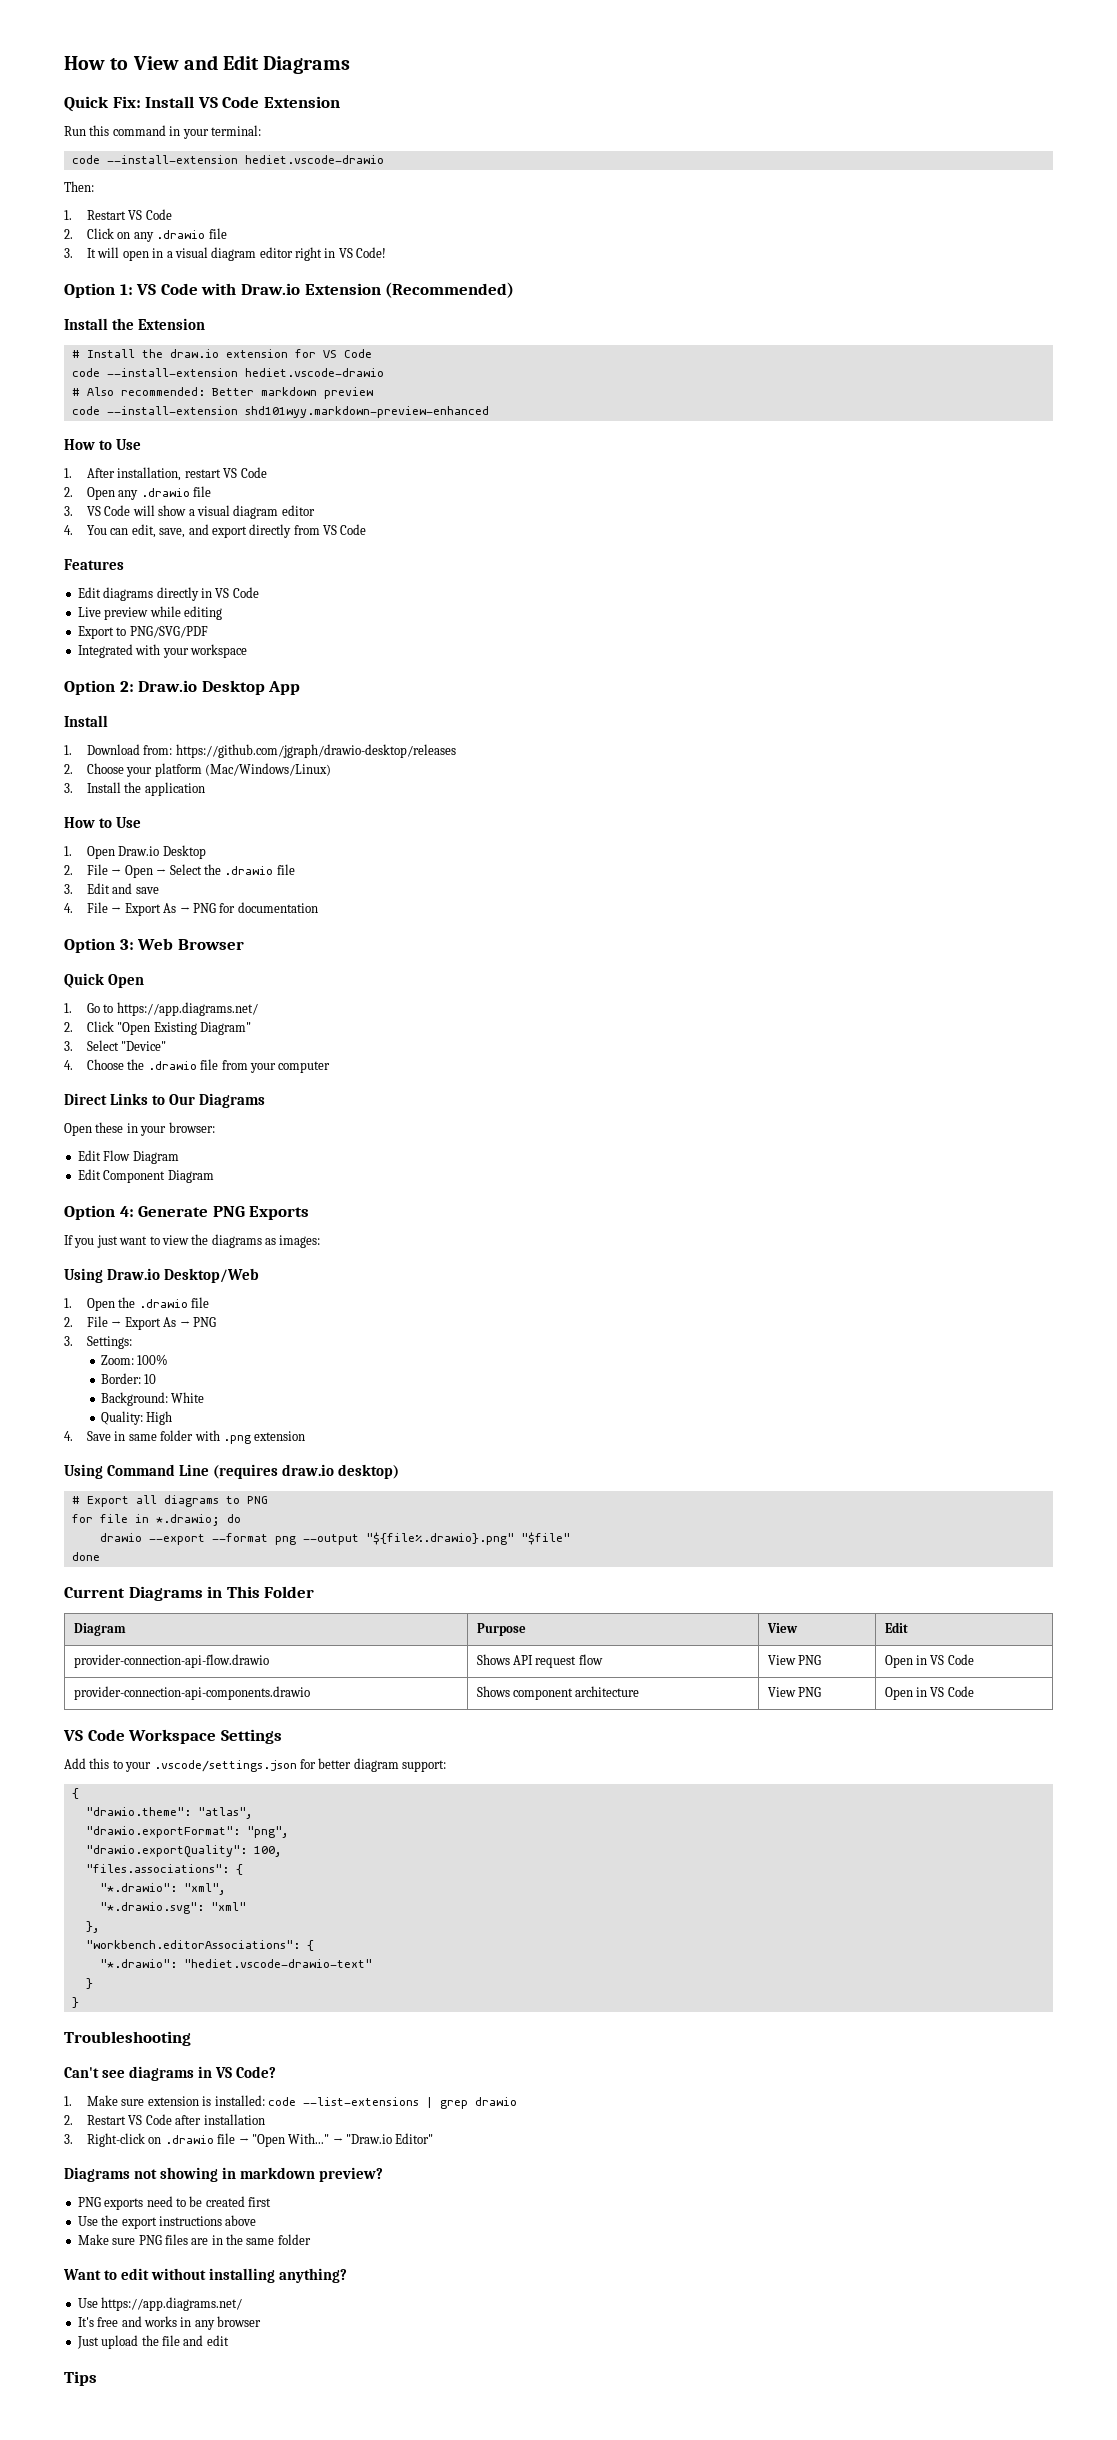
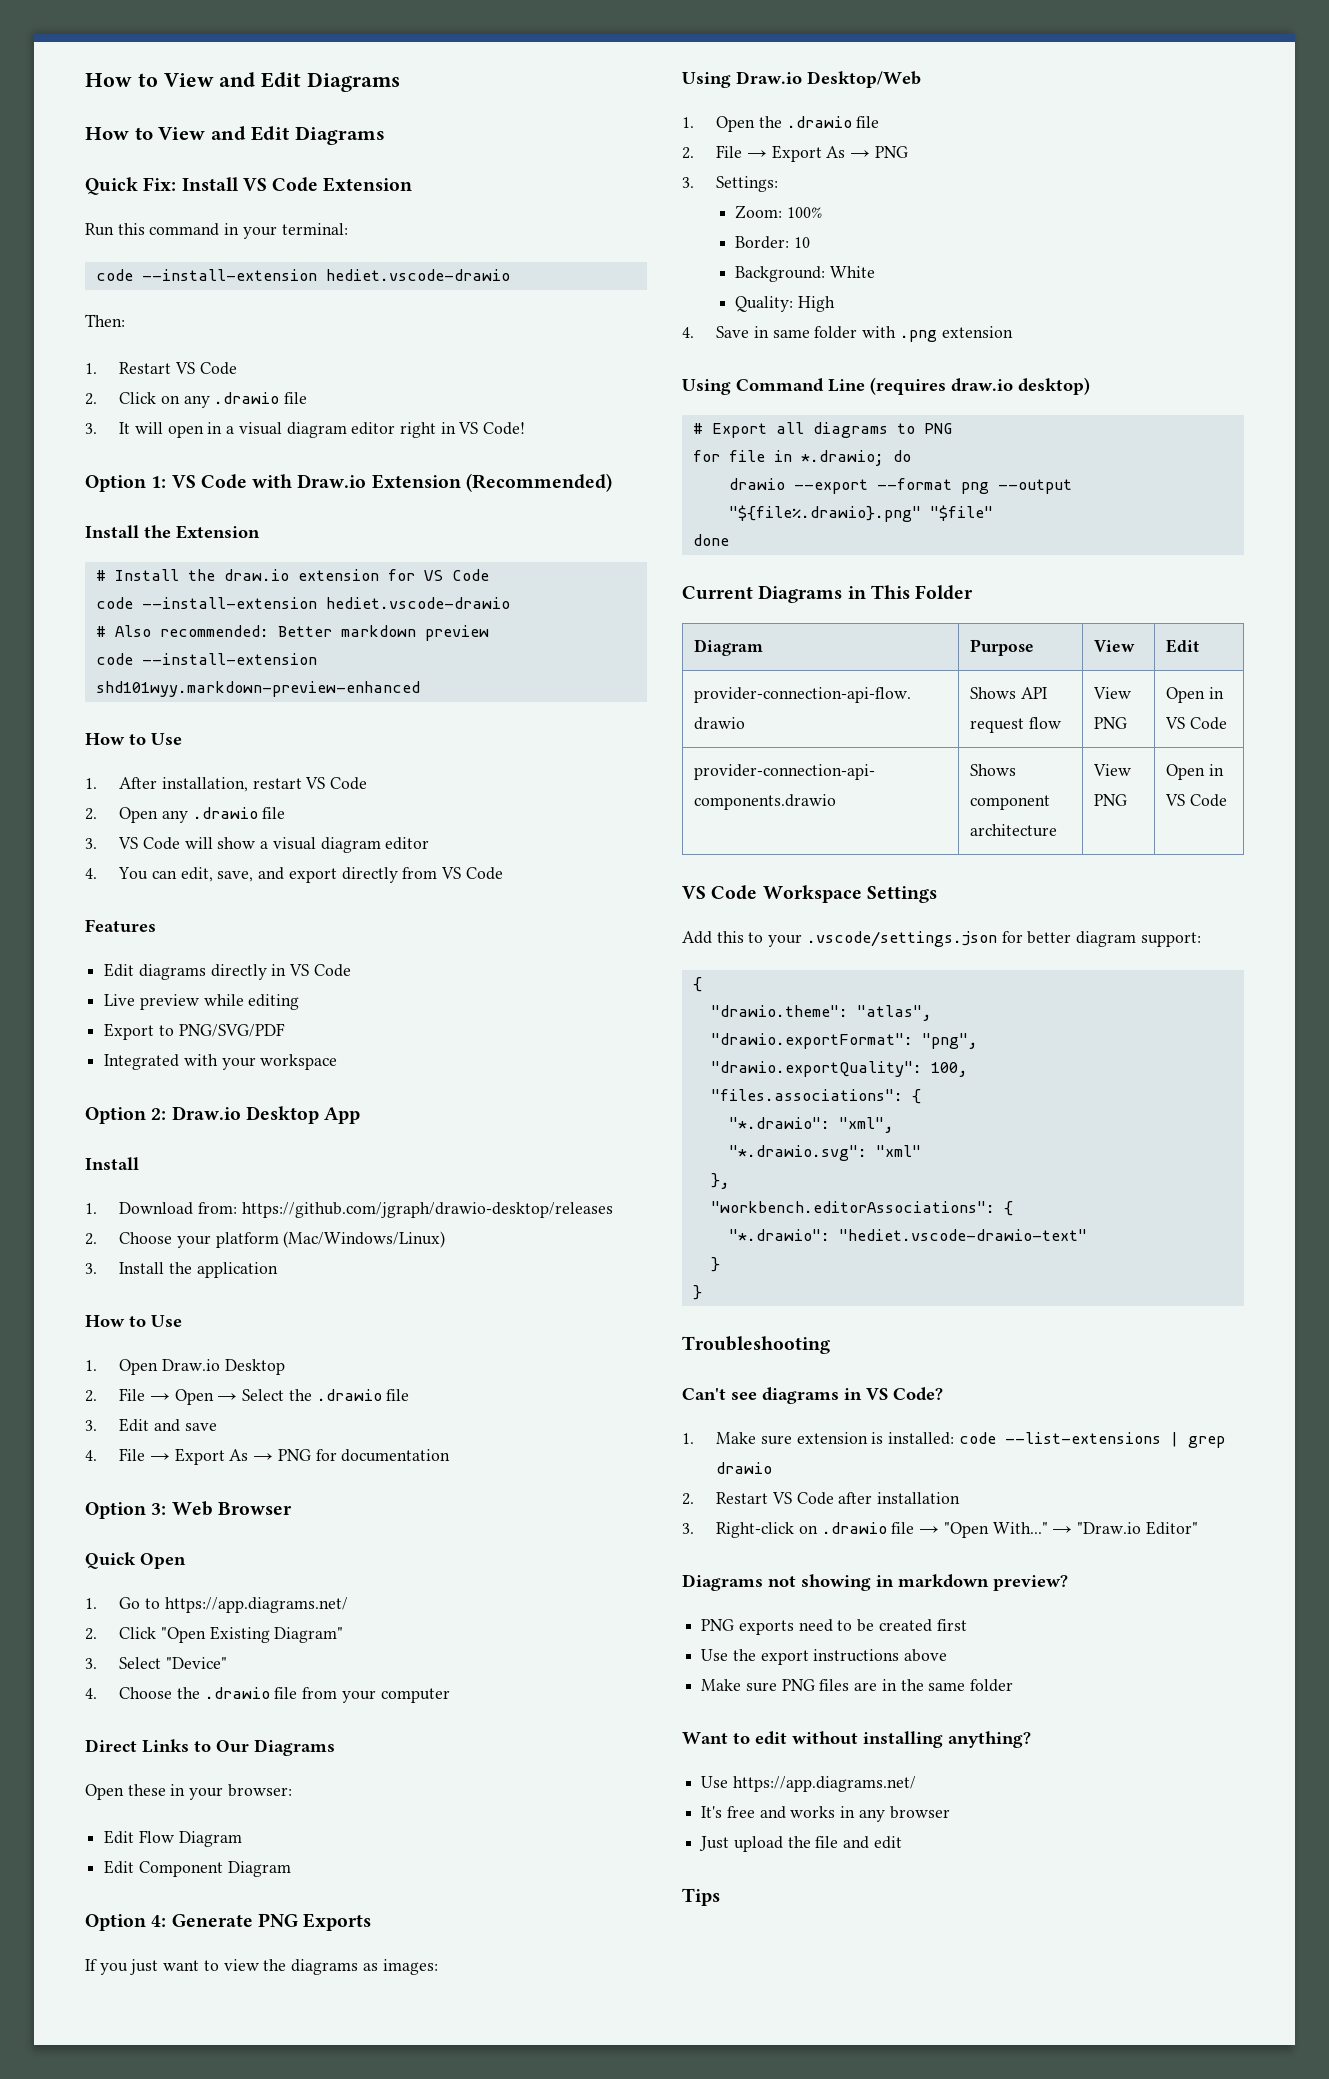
[64,55,351,74] How to View and Edit Diagrams -> [85,72,401,92] [85,126,385,145] How to View and Edit Diagrams // How to View and Edit Diagrams

